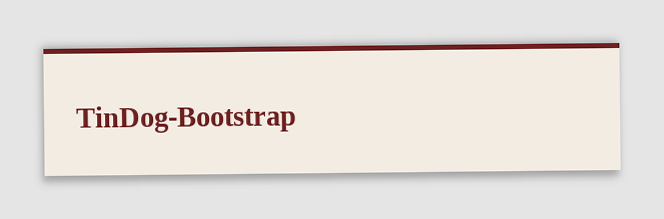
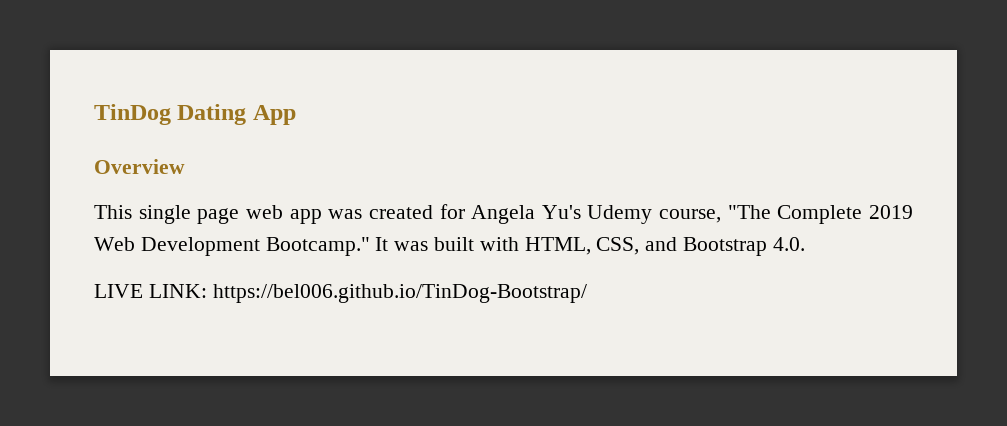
[75,104,297,134] TinDog-Bootstrap -> [94,104,296,125] [94,159,185,174] [94,204,913,224] [94,237,805,256] [94,284,587,303] TinDog Dating App // Overview // This single page web app was created for Angela Yu's Udemy course, "The Complete 2019 Web Development Bootcamp." It was built with HTML, CSS, and Bootstrap 4.0. // LIVE LINK: https://bel006.github.io/TinDog-Bootstrap/

